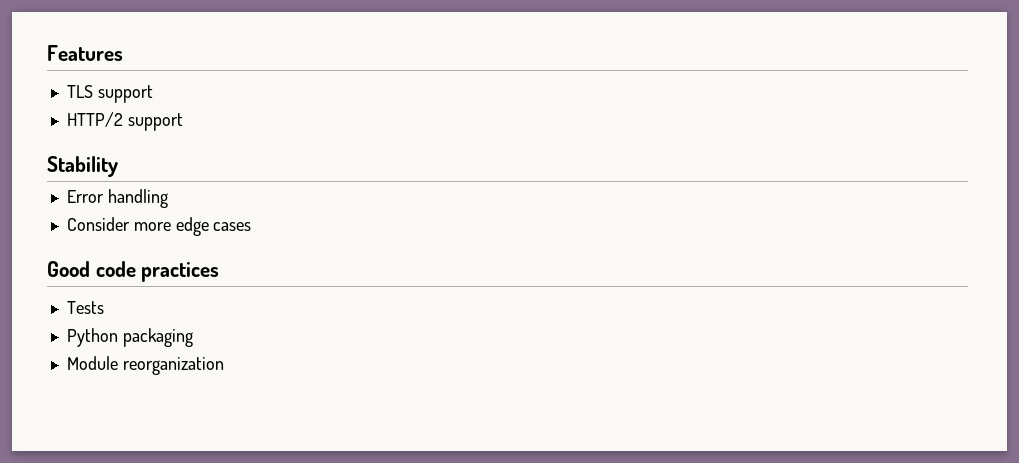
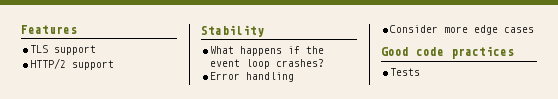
(118, 166) none -> [210,46,325,56] [210,59,325,69] // What happens if the event loop crashes?
[66,328,193,347] [66,356,224,375] // Python packaging // Module reorganization -> (421, 72) none

